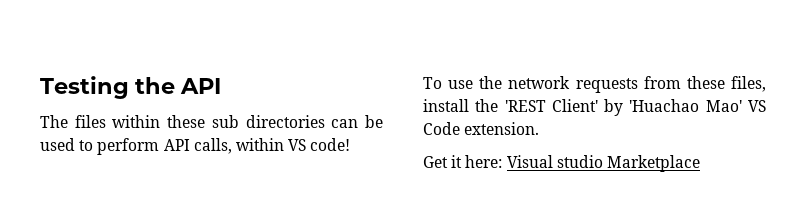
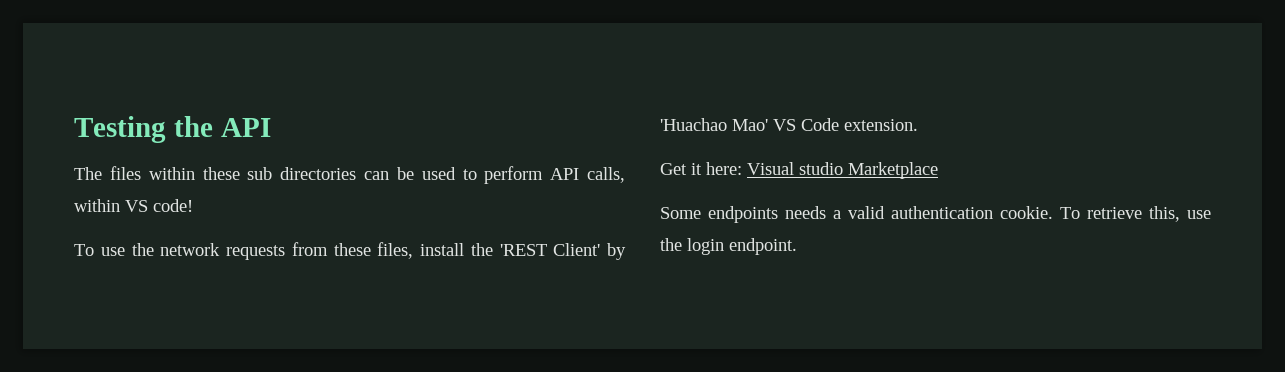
(700, 163) none -> [660,206,1211,223] [660,238,797,255] // Some endpoints needs a valid authentication cookie. To retrieve this, use the login endpoint.

